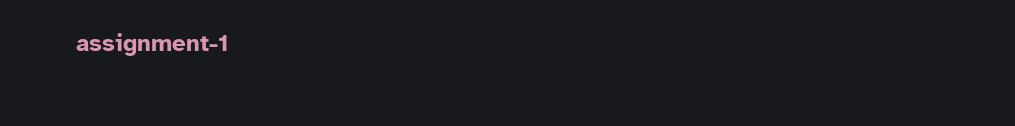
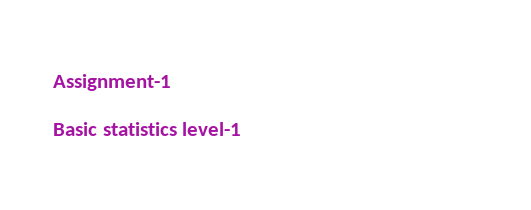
[76,33,229,56] assignment-1 -> [53,74,171,91] [53,122,242,136] Assignment-1 // Basic statistics level-1

